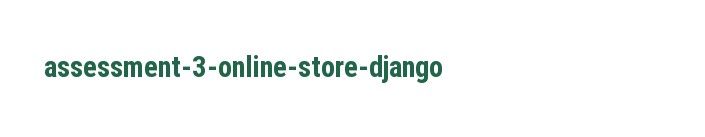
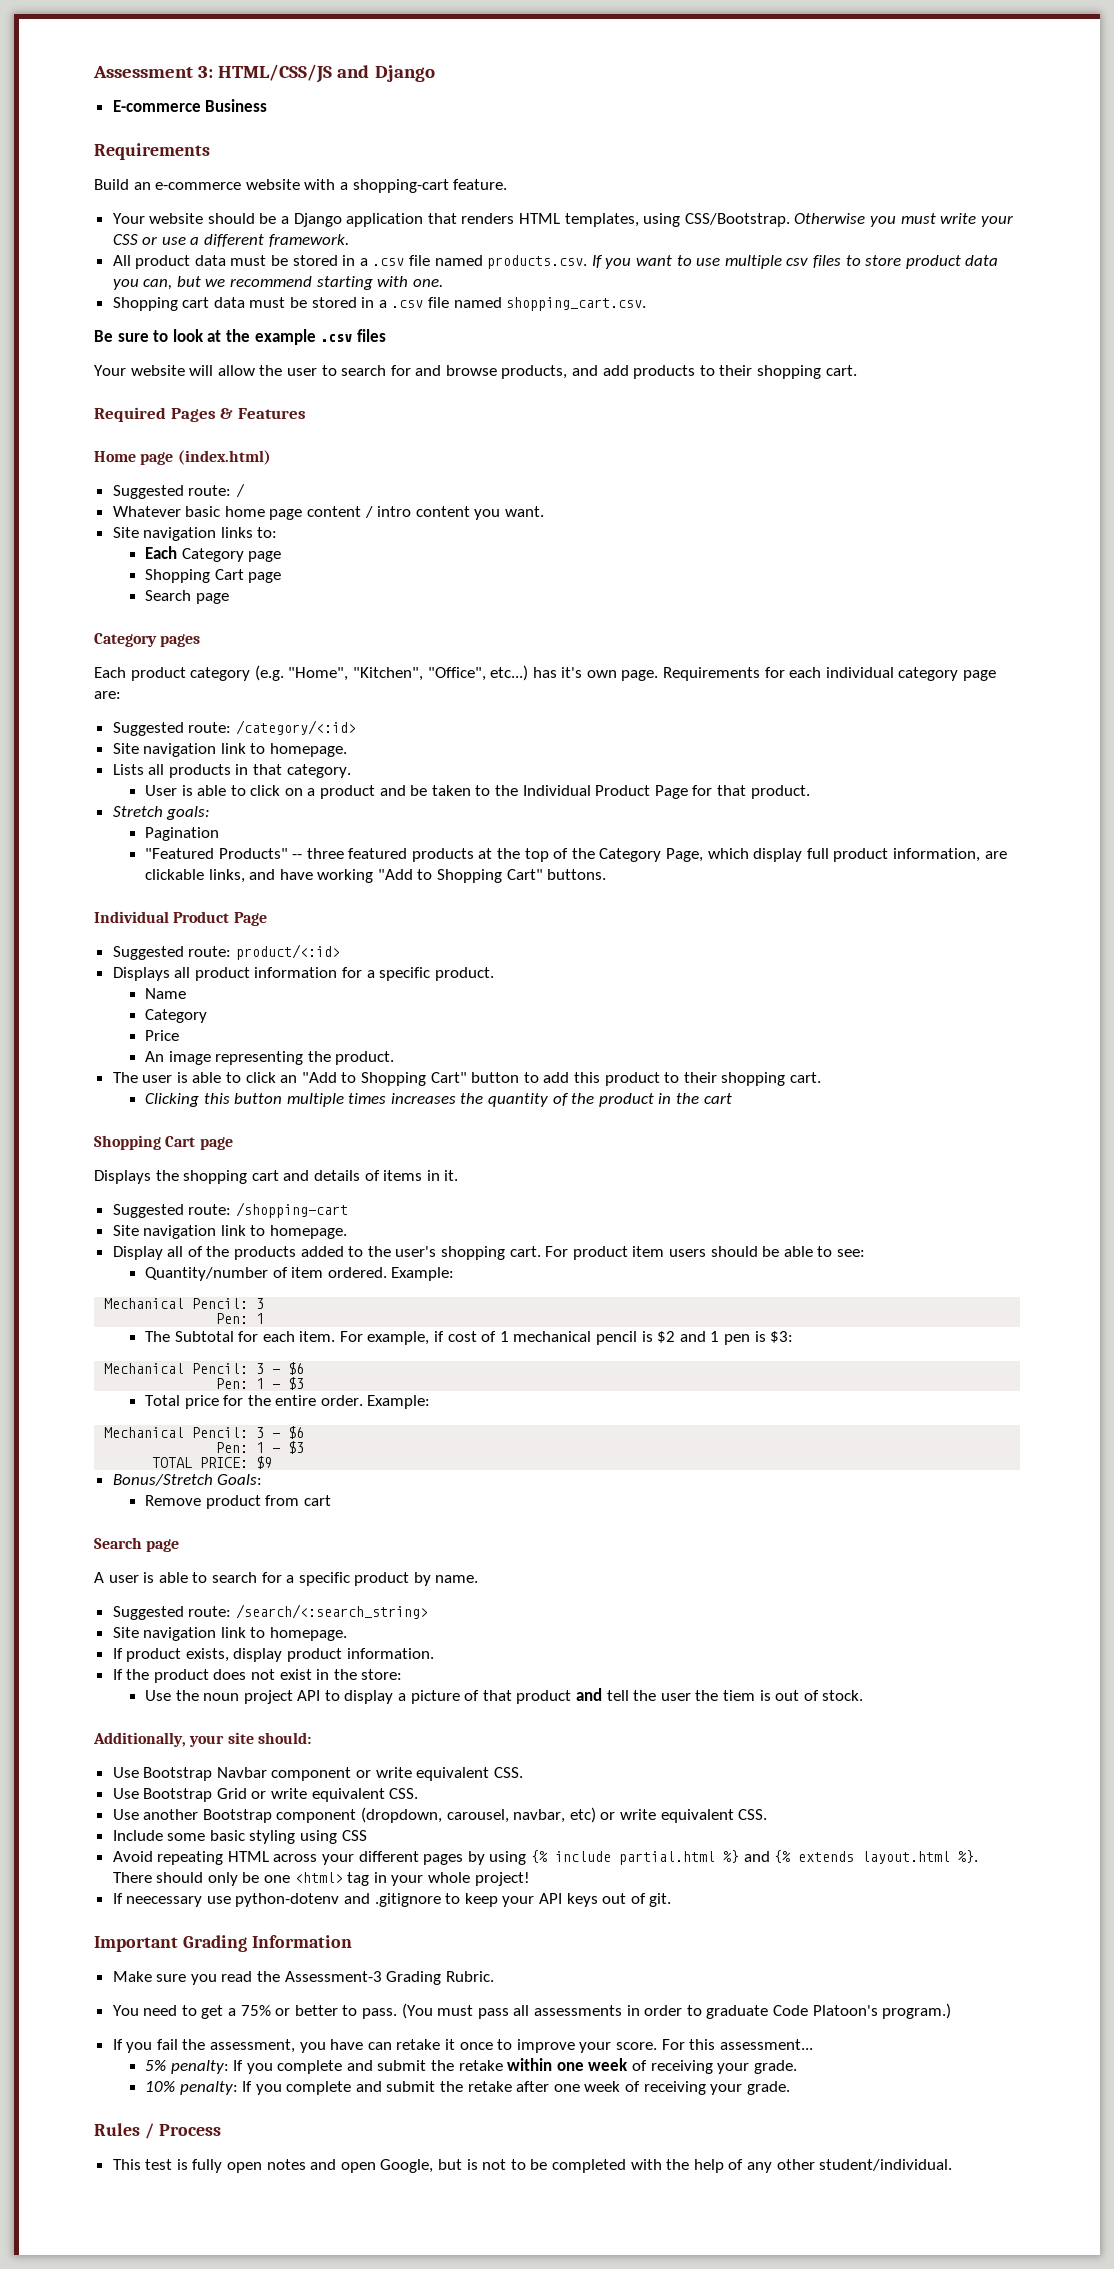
[44,55,443,83] assessment-3-online-store-django -> [93,64,435,83] [112,99,268,112] [94,143,210,160] [94,179,508,193] [112,213,1013,227] [112,234,349,247] [112,255,999,269] [112,276,443,290] [112,297,647,311] [94,329,386,345] [94,365,857,379] [94,407,306,422] [94,450,271,465] [112,483,245,499] [112,506,545,520] [112,527,278,541] [144,546,282,562] [144,569,282,583] [144,590,229,604] [94,633,201,647] [94,665,997,681] [94,691,121,699] [112,720,356,736] [112,743,348,757] [112,764,351,778] [144,785,810,799] [112,806,211,820] [144,827,219,841] [144,848,1007,862] [144,869,607,883] [94,911,267,926] [112,944,340,960] [112,967,494,981] [144,988,186,999] [144,1009,207,1023] [144,1030,179,1041] [144,1051,395,1065] [112,1072,821,1086] [144,1093,732,1107] [94,1135,233,1150] [94,1170,459,1184] [112,1202,348,1218] [112,1225,348,1239] [112,1246,865,1260] [144,1267,455,1281] [104,1298,265,1309] [216,1313,265,1324] [144,1331,794,1345] [104,1362,305,1375] [216,1377,305,1390] [144,1395,431,1409] [104,1426,305,1439] [216,1441,305,1454] [152,1456,273,1469] [112,1474,263,1486] [144,1495,331,1509] [94,1537,180,1552] [94,1572,479,1586] [112,1604,428,1620] [112,1627,348,1641] [112,1648,434,1662] [112,1669,403,1683] [144,1688,864,1704] [93,1732,311,1747] [112,1767,523,1781] [112,1788,419,1802] [112,1807,768,1823] [112,1830,367,1844] [112,1850,979,1865] [112,1872,530,1886] [112,1893,672,1907] [94,1935,352,1952] [112,1971,494,1985] [112,2003,952,2019] [112,2039,813,2053] [144,2058,797,2074] [144,2081,790,2095] [94,2123,221,2139] [112,2159,953,2173] Assessment 3: HTML/CSS/JS and Django // E-commerce Business // Requirements // Build an e-commerce website with a shopping-cart feature. // Your website should be a Django application that renders HTML templates, using CSS/Bootstrap. Otherwise you must write your CSS or use a different framework. // All product data must be stored in a .csv file named products.csv. If you want to use multiple csv files to store product data you can, but we recommend starting with one. // Shopping cart data must be stored in a .csv file named shopping_cart.csv. // Be sure to look at the example .csv files // Your website will allow the user to search for and browse products, and add products to their shopping cart. // Required Pages & Features // Home page (index.html) // Suggested route: / // Whatever basic home page content / intro content you want. // Site navigation links to: // Each Category page // Shopping Cart page // Search page // Category pages // Each product category (e.g. "Home", "Kitchen", "Office", etc...) has it's own page. Requirements for each individual category page are: // Suggested route: /category/<:id> // Site navigation link to homepage. // Lists all products in that category. // User is able to click on a product and be taken to the Individual Product Page for that product. // Stretch goals: // Pagination // "Featured Products" -- three featured products at the top of the Category Page, which display full product information, are clickable links, and have working "Add to Shopping Cart" buttons. // Individual Product Page // Suggested route: product/<:id> // Displays all product information for a specific product. // Name // Category // Price // An image representing the product. // The user is able to click an "Add to Shopping Cart" button to add this product to their shopping cart. // Clicking this button multiple times increases the quantity of the product in the cart // Shopping Cart page // Displays the shopping cart and details of items in it. // Suggested route: /shopping-cart // Site navigation link to homepage. // Display all of the products added to the user's shopping cart. For product item users should be able to see: // Quantity/number of item ordered. Example: // Mechanical Pencil: 3 // Pen: 1 // The Subtotal for each item. For example, if cost of 1 mechanical pencil is $2 and 1 pen is $3: // Mechanical Pencil: 3 - $6 // Pen: 1 - $3 // Total price for the entire order. Example: // Mechanical Pencil: 3 - $6 // Pen: 1 - $3 // TOTAL PRICE: $9 // Bonus/Stretch Goals: // Remove product from cart // Search page // A user is able to search for a specific product by name. // Suggested route: /search/<:search_string> // Site navigation link to homepage. // If product exists, display product information. // If the product does not exist in the store: // Use the noun project API to display a picture of that product and tell the user the tiem is out of stock. // Additionally, your site should: // Use Bootstrap Navbar component or write equivalent CSS. // Use Bootstrap Grid or write equivalent CSS. // Use another Bootstrap component (dropdown, carousel, navbar, etc) or write equivalent CSS. // Include some basic styling using CSS // Avoid repeating HTML across your different pages by using {% include partial.html %} and {% extends layout.html %}. There should only be one <html> tag in your whole project! // If neecessary use python-dotenv and .gitignore to keep your API keys out of git. // Important Grading Information // Make sure you read the Assessment-3 Grading Rubric. // You need to get a 75% or better to pass. (You must pass all assessments in order to graduate Code Platoon's program.) // If you fail the assessment, you have can retake it once to improve your score. For this assessment... // 5% penalty: If you complete and submit the retake within one week of receiving your grade. // 10% penalty: If you complete and submit the retake after one week of receiving your grade. // Rules / Process // This test is fully open notes and open Google, but is not to be completed with the help of any other student/individual.

